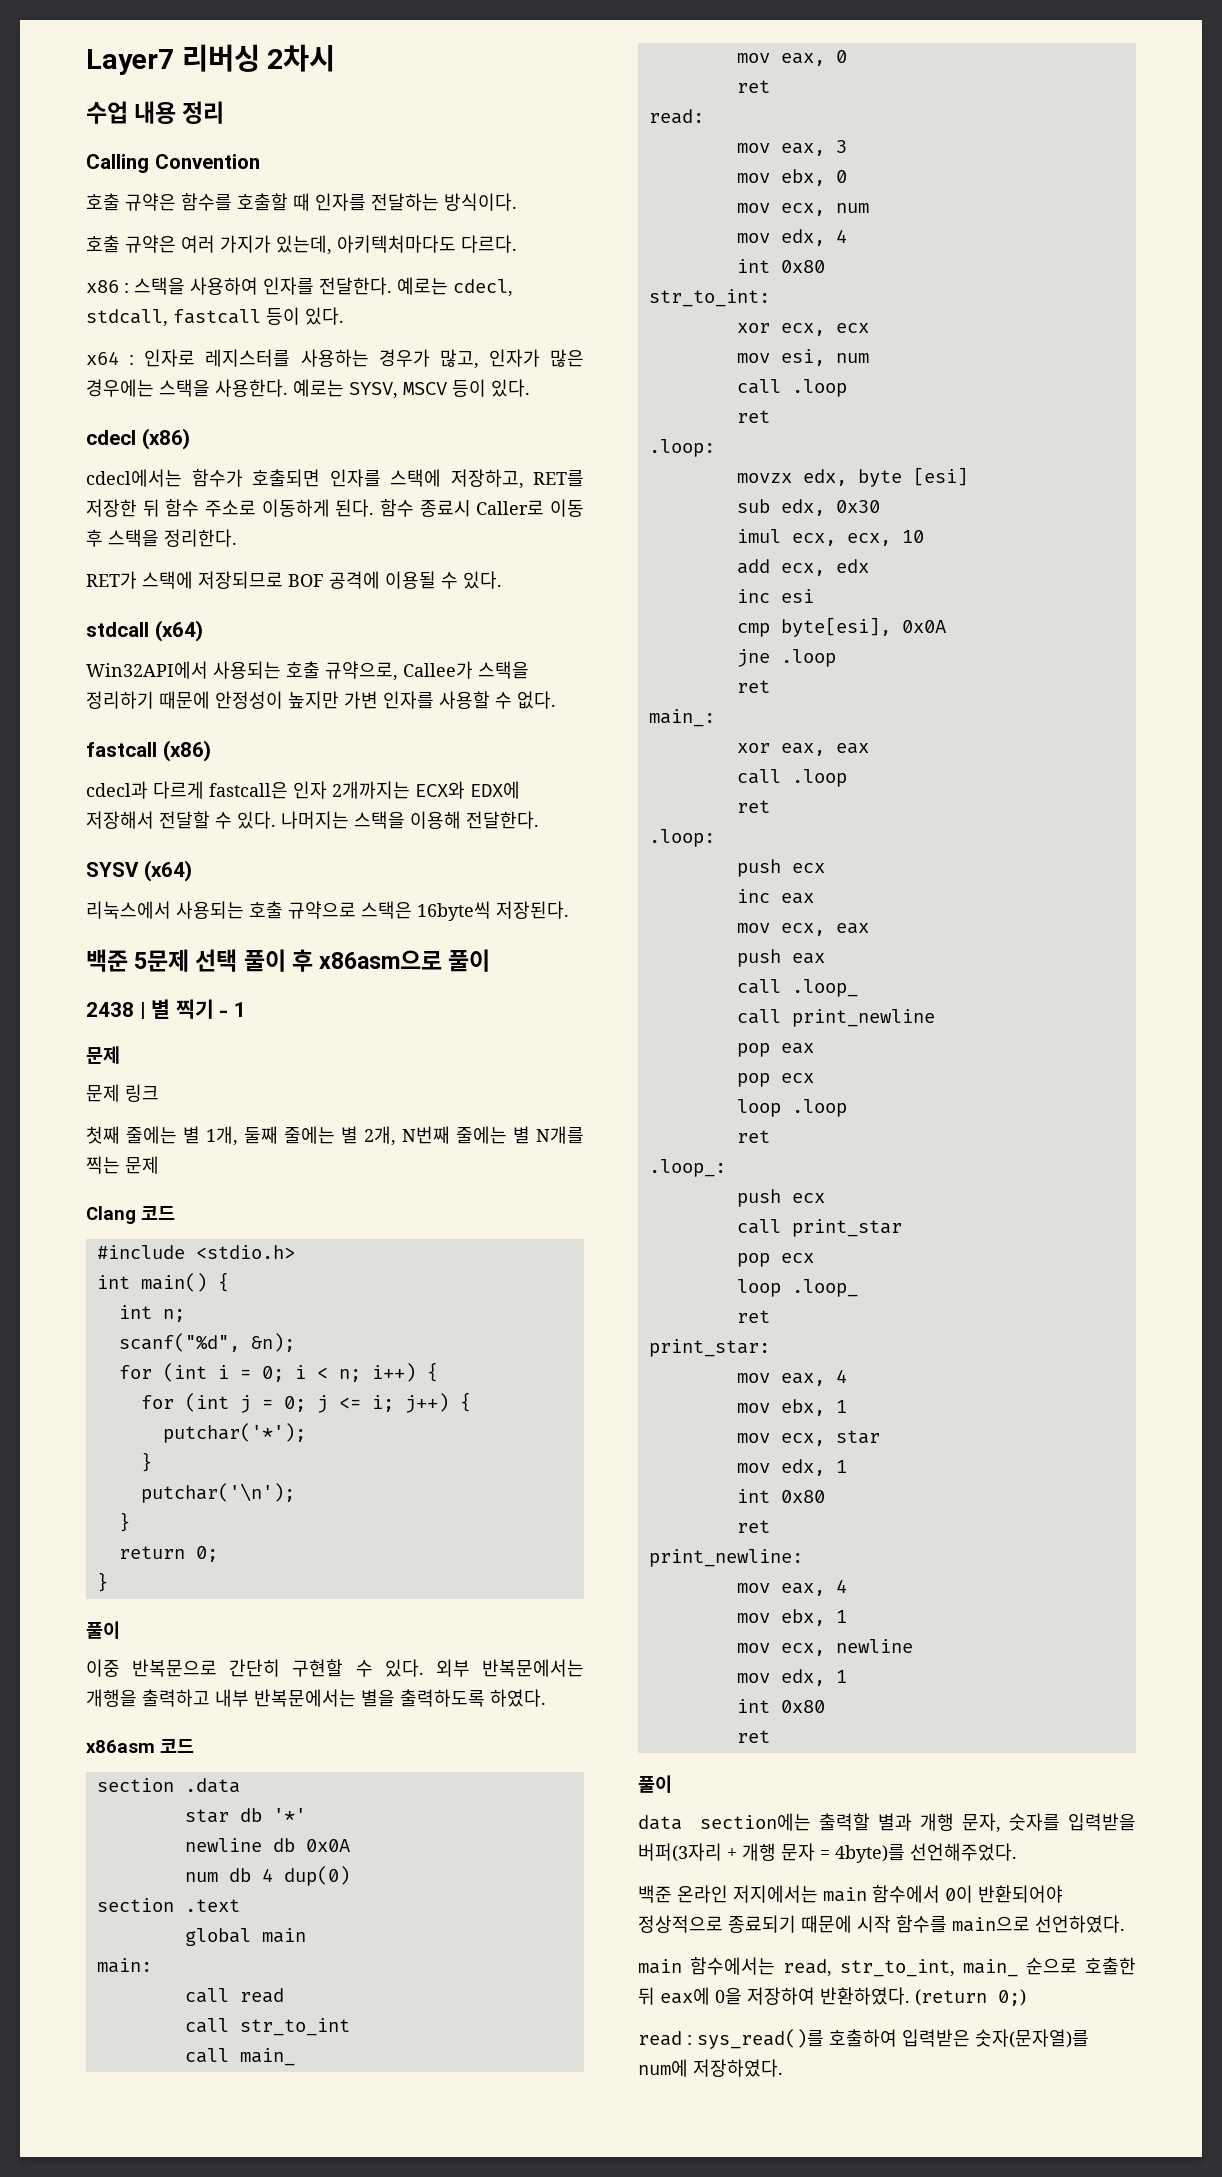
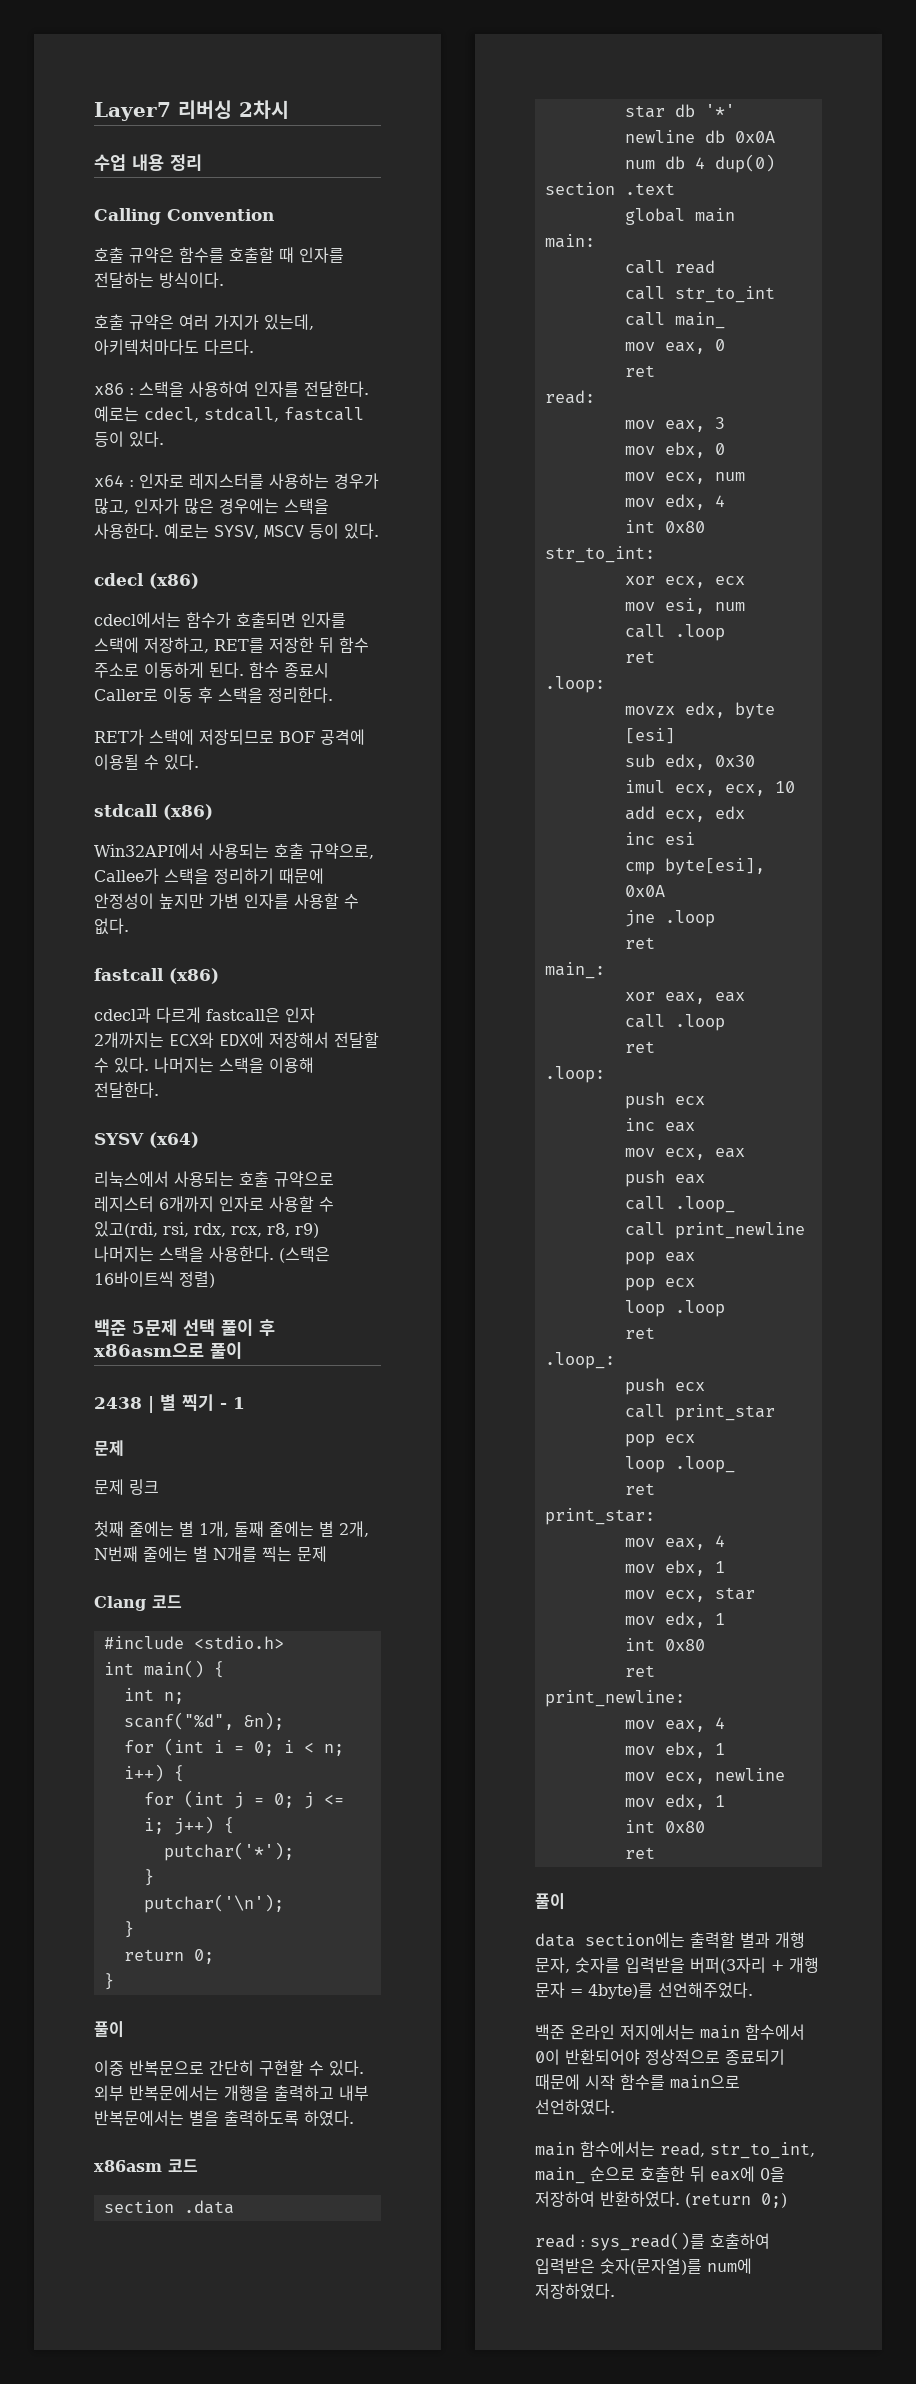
[154,620,203,642] (x64) -> [163,804,213,820] (x86)
[361,901,569,921] 스택은 16byte씩 저장된다. -> [94,1196,334,1212] [94,1221,319,1238] [94,1246,330,1263] [94,1271,215,1288] 레지스터 6개까지 인자로 사용할 수 있고(rdi, rsi, rdx, rcx, r8, r9) 나머지는 스택을 사용한다. (스택은 16바이트씩 정렬)

